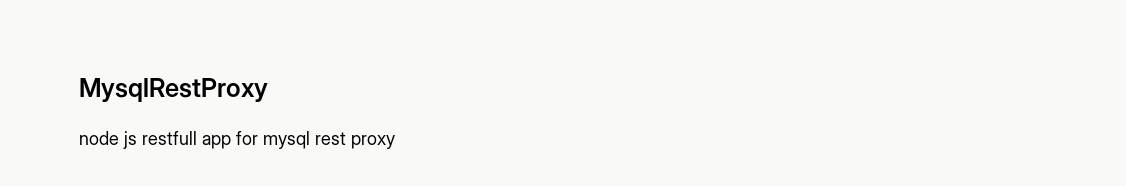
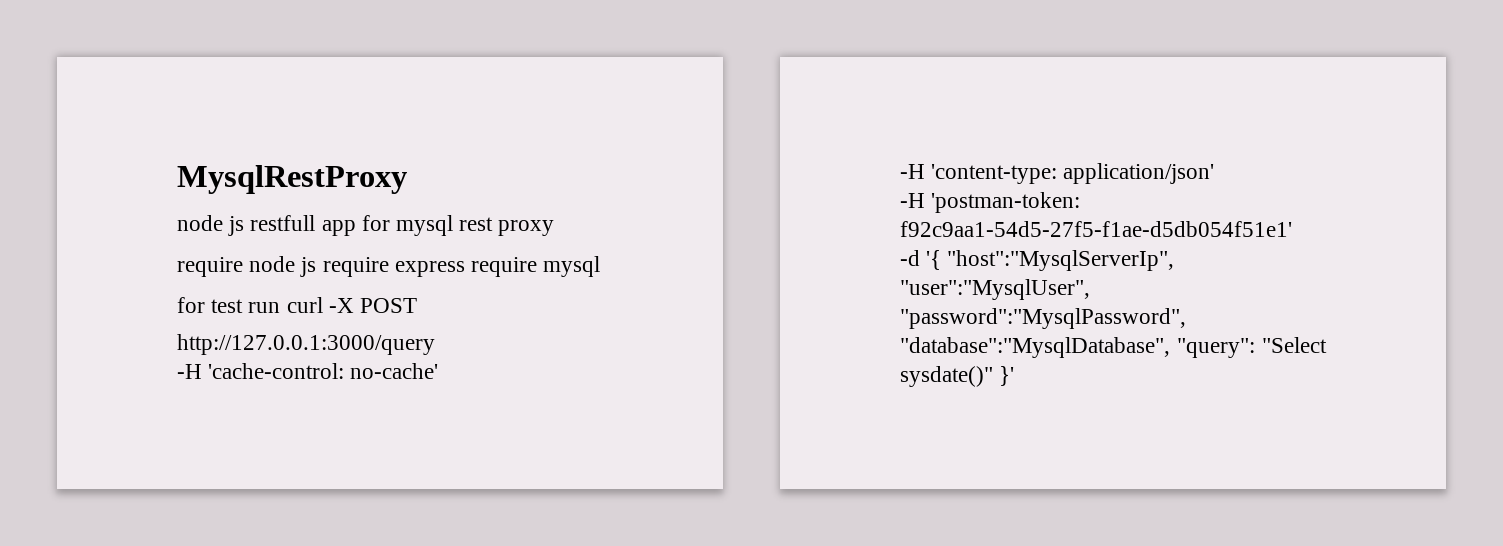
(395, 142) none -> [177,256,601,277] [177,297,418,313] [177,334,435,355] [177,363,439,379] [900,163,1215,184] [900,192,1081,213] [900,221,1292,237] [900,250,1175,271] [900,279,1090,300] [900,308,1186,329] [900,337,1327,358] [900,366,1015,387] // require node js require express require mysql // for test run curl -X POST // http://127.0.0.1:3000/query // -H 'cache-control: no-cache' // -H 'content-type: application/json' // -H 'postman-token: f92c9aa1-54d5-27f5-f1ae-d5db054f51e1' // -d '{ "host":"MysqlServerIp", "user":"MysqlUser", "password":"MysqlPassword", "database":"MysqlDatabase", "query": "Select sysdate()" }'

